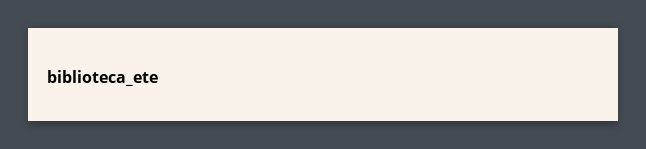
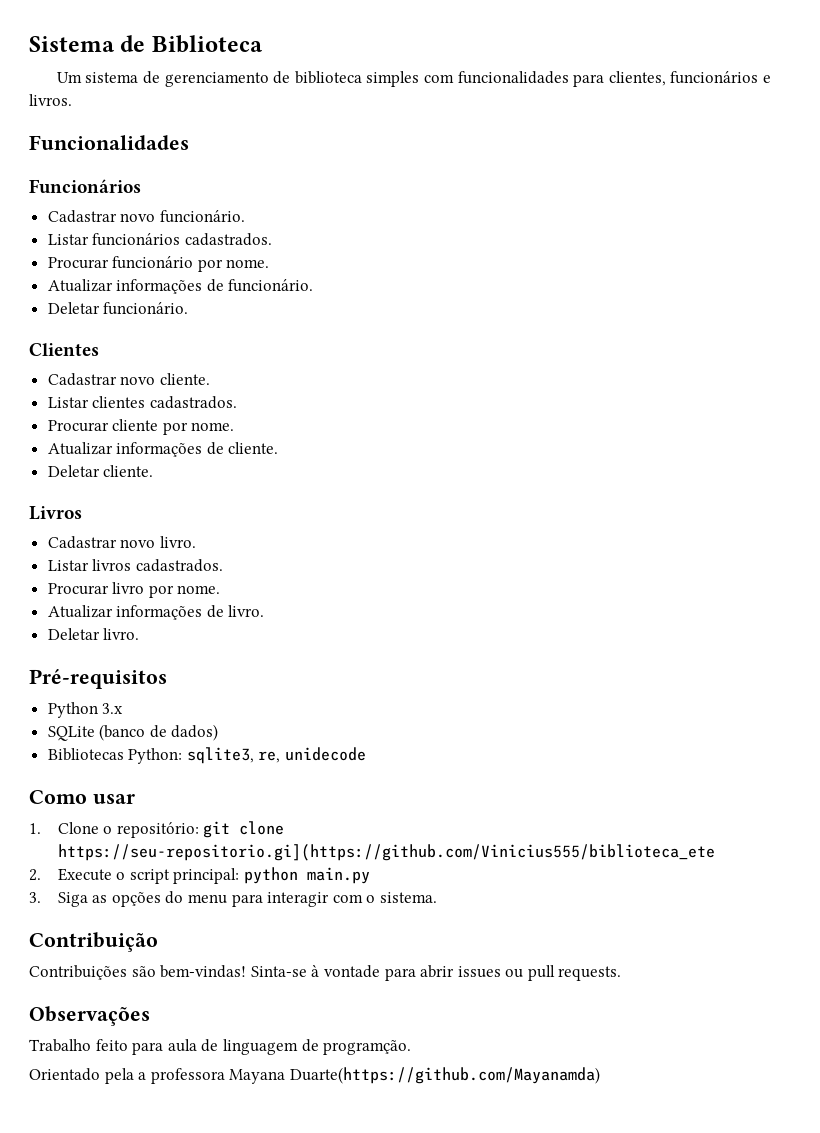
[47,70,158,86] biblioteca_ete -> [29,35,263,53] [56,71,771,87] [29,94,72,106] [29,135,189,150] [29,179,141,194] [47,210,245,223] [47,233,272,246] [47,256,270,272] [47,279,314,294] [47,302,189,315] [29,343,99,356] [47,373,210,386] [47,396,237,409] [47,419,235,435] [47,442,279,457] [47,465,154,477] [29,506,82,520] [47,536,196,549] [47,559,223,572] [47,582,221,598] [47,605,265,620] [47,628,140,640] [29,669,167,689] [47,702,124,718] [47,724,219,741] [47,747,367,764] [29,790,135,804] [29,821,285,838] [57,844,715,861] [29,867,371,884] [29,891,437,907] [29,932,158,952] [29,965,622,981] [29,1006,150,1026] [29,1039,412,1055] [29,1067,600,1084] Sistema de Biblioteca // Um sistema de gerenciamento de biblioteca simples com funcionalidades para clientes, funcionários e livros. // Funcionalidades // Funcionários // Cadastrar novo funcionário. // Listar funcionários cadastrados. // Procurar funcionário por nome. // Atualizar informações de funcionário. // Deletar funcionário. // Clientes // Cadastrar novo cliente. // Listar clientes cadastrados. // Procurar cliente por nome. // Atualizar informações de cliente. // Deletar cliente. // Livros // Cadastrar novo livro. // Listar livros cadastrados. // Procurar livro por nome. // Atualizar informações de livro. // Deletar livro. // Pré-requisitos // Python 3.x // SQLite (banco de dados) // Bibliotecas Python: sqlite3, re, unidecode // Como usar // 1. Clone o repositório: git clone https://seu-repositorio.gi](https://github.com/Vinicius555/biblioteca_ete // 2. Execute o script principal: python main.py // 3. Siga as opções do menu para interagir com o sistema. // Contribuição // Contribuições são bem-vindas! Sinta-se à vontade para abrir issues ou pull requests. // Observações // Trabalho feito para aula de linguagem de programção. // Orientado pela a professora Mayana Duarte(https://github.com/Mayanamda)

